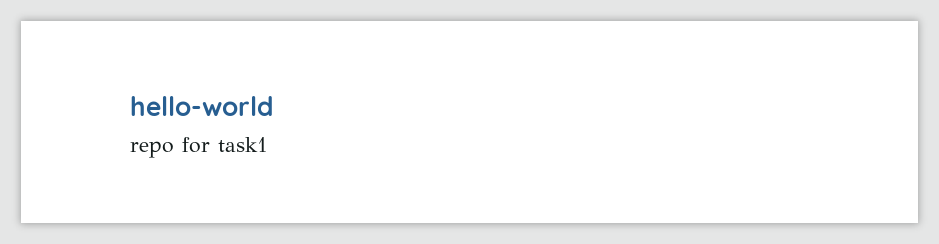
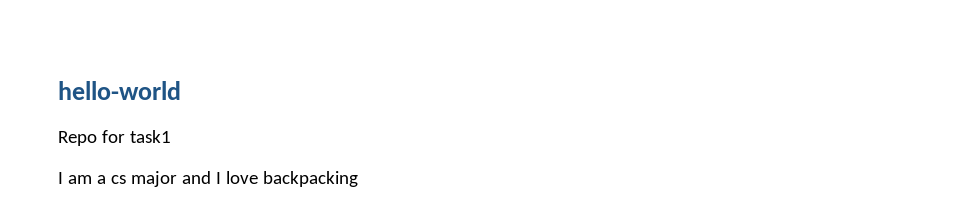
[130,141,174,158] repo -> [58,131,97,146] Repo
(267, 144) none -> [58,171,358,187] // I am a cs major and I love backpacking

